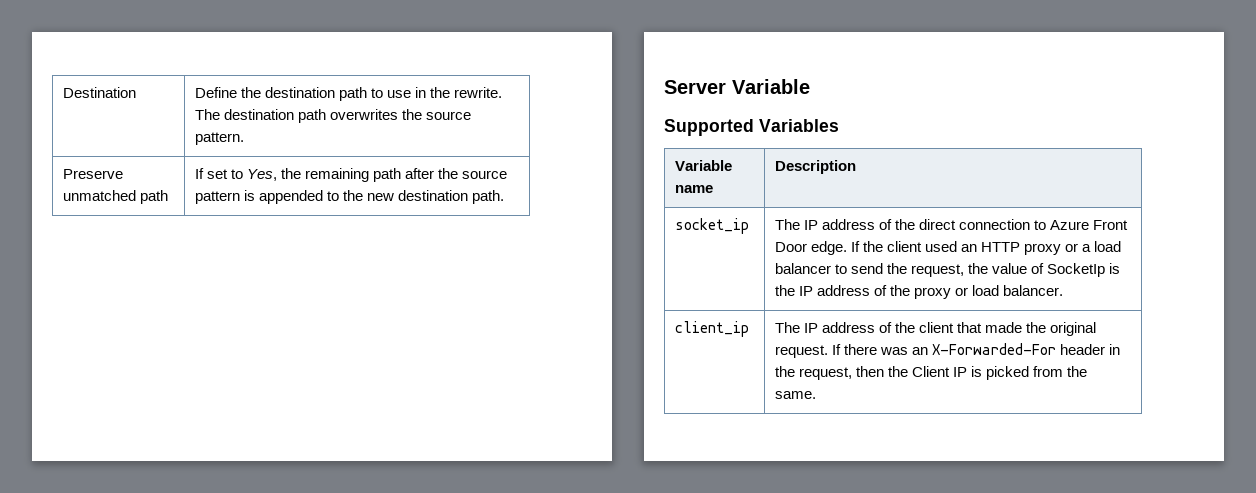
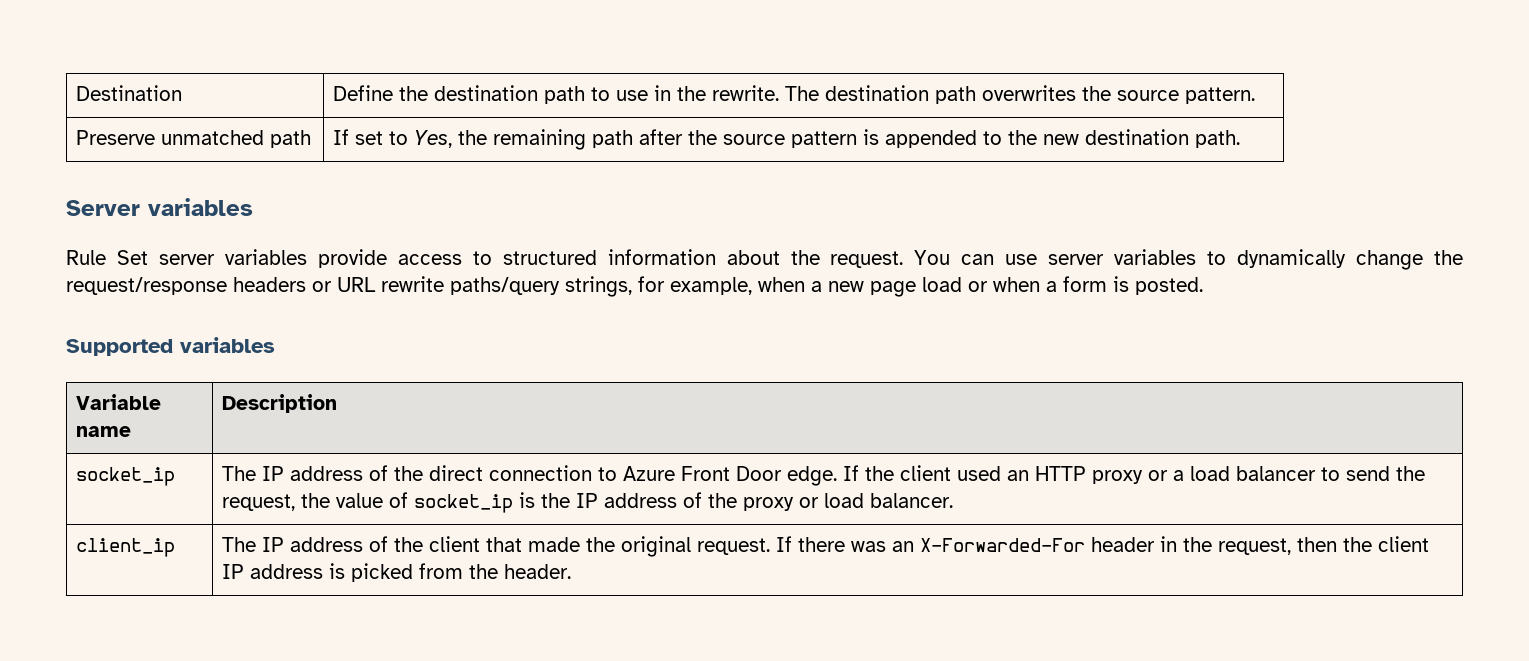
[732,79,810,94] Variable -> [148,198,253,216] [66,249,1464,270] [66,276,1203,297] variables // Rule Set server variables provide access to structured information about the request. You can use server variables to dynamically change the request/response headers or URL rewrite paths/query strings, for example, when a new page load or when a form is posted.
[759,119,839,132] Variables -> [180,337,275,353] variables
[1047,263,1106,277] SocketIp -> [413,494,513,513] socket_ip
[911,366,968,377] Client IP -> [1377,536,1429,552] [221,564,323,579] client IP address
[774,391,816,399] same. -> [503,564,571,579] header.

